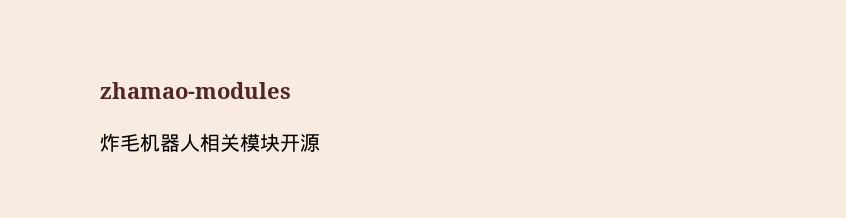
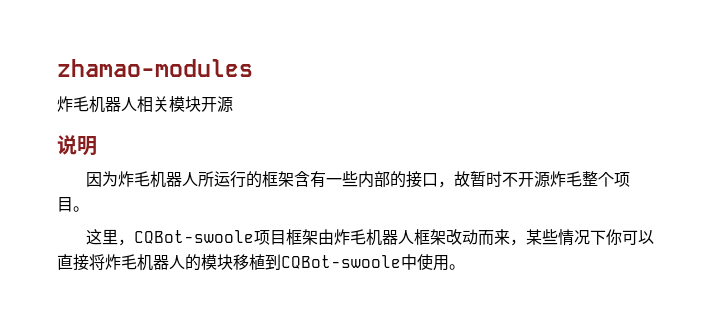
(320, 143) none -> [57,135,97,156] [86,171,631,188] [57,197,89,212] [86,229,655,246] [57,254,465,271] // 说明 // 因为炸毛机器人所运行的框架含有一些内部的接口，故暂时不开源炸毛整个项目。 // 这里，CQBot-swoole项目框架由炸毛机器人框架改动而来，某些情况下你可以直接将炸毛机器人的模块移植到CQBot-swoole中使用。

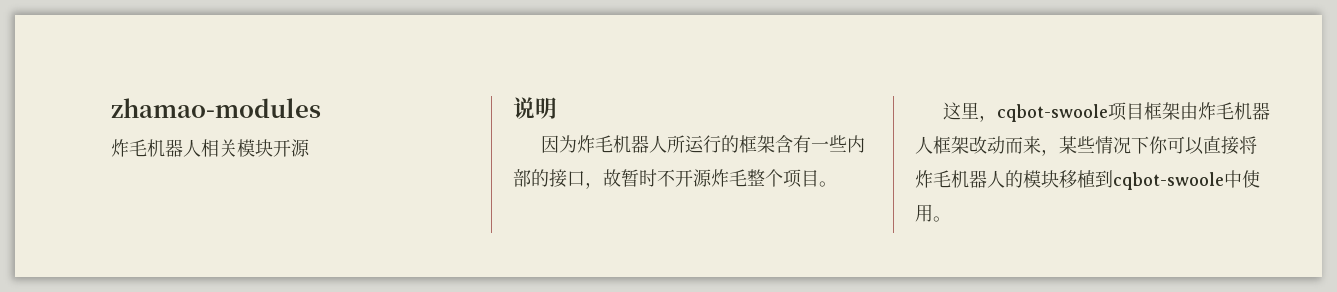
[134,230,255,244] CQBot-swoole -> [997,104,1109,122] cqbot-swoole
[281,255,401,269] CQBot-swoole -> [1113,172,1224,190] cqbot-swoole

